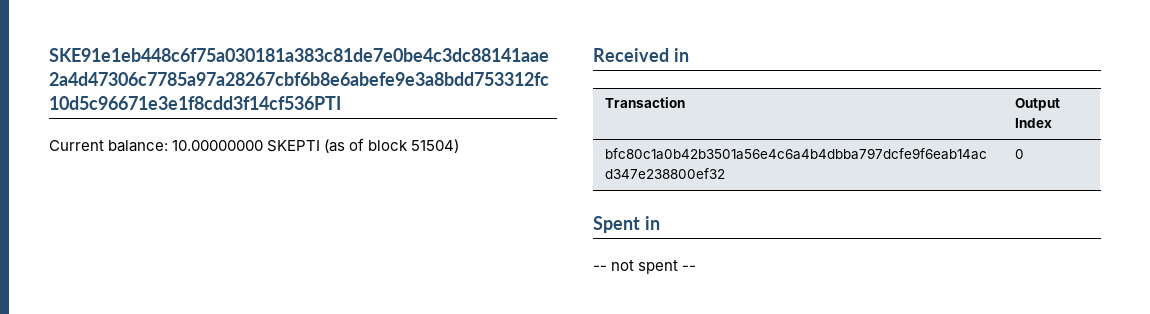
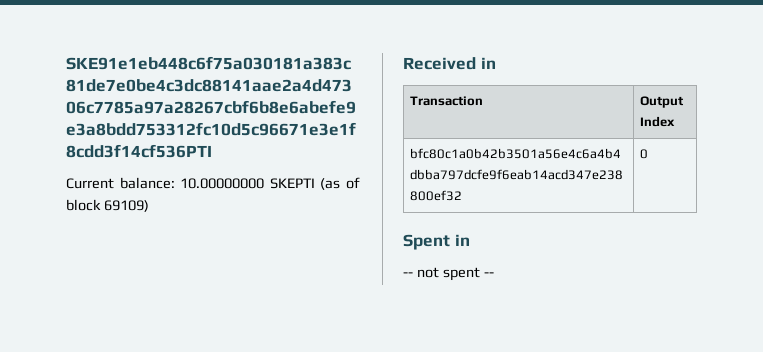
[411,139,460,153] 51504) -> [103,200,149,212] 69109)

